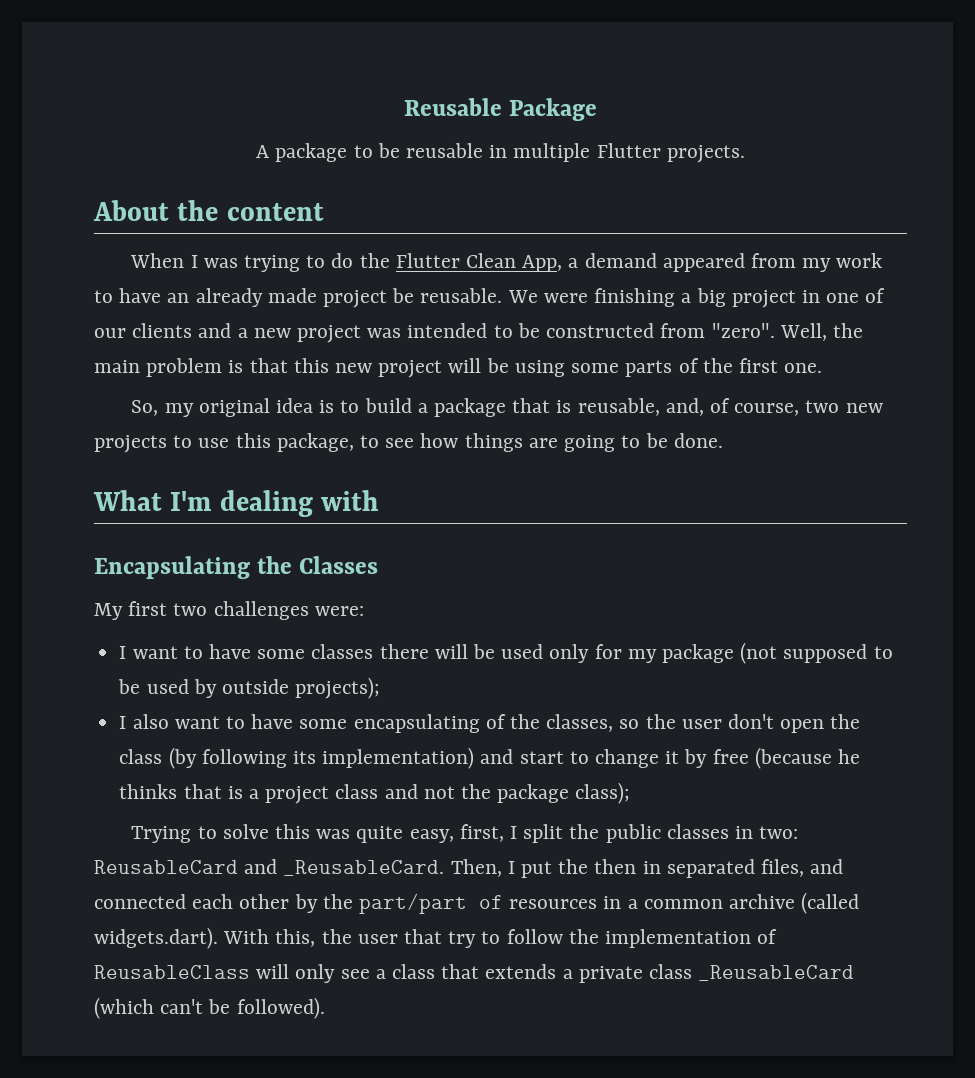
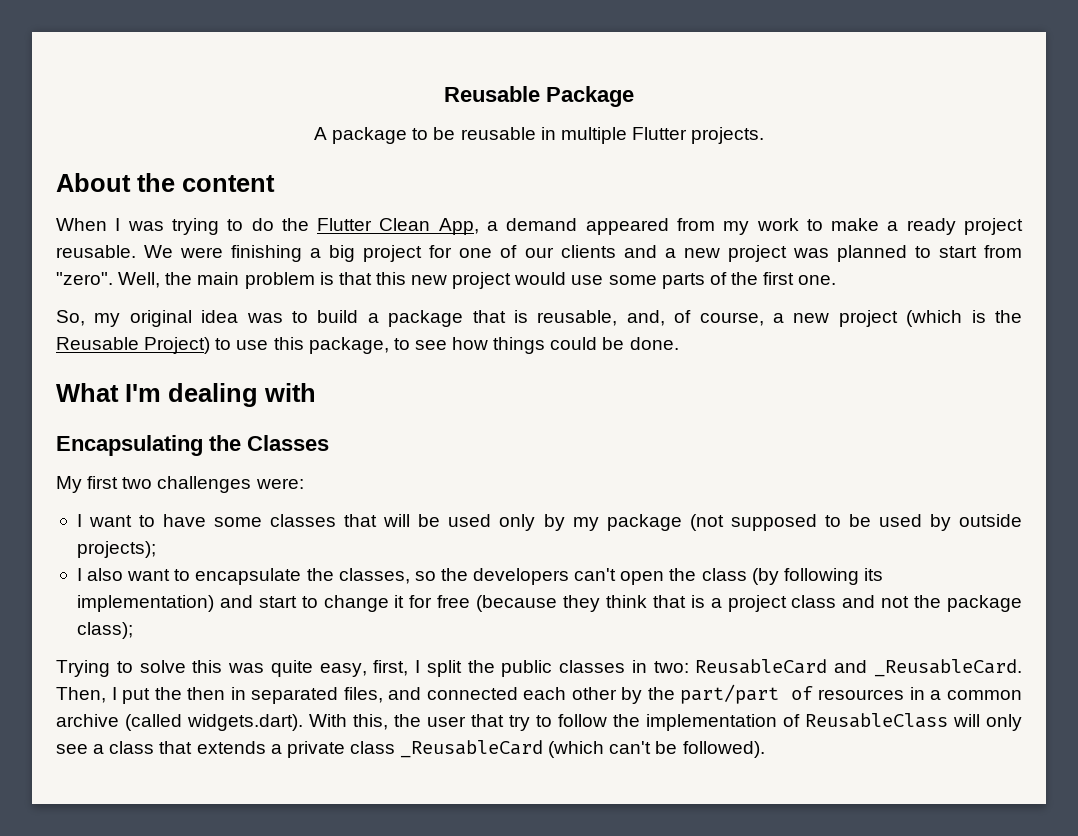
[119,288,415,308] have an already made project be -> [831,218,1023,235] make a ready project
[801,290,820,303] in -> [429,245,453,258] for
[407,323,655,338] intended to be constructed -> [836,245,977,262] planned to start
[448,358,565,377] will be using -> [514,272,604,285] would use
[319,400,335,413] is -> [246,313,283,323] was
[805,400,883,413] [94,435,167,453] two new projects -> [772,310,1022,327] [56,337,211,354] a new project (which is the Reusable Project)
[528,435,641,452] are going to -> [550,337,598,350] could
[379,644,429,659] there -> [344,514,378,527] that
[594,644,622,659] for -> [543,514,565,531] by
[251,714,506,733] have some encapsulating of -> [195,568,302,585] encapsulate
[681,714,775,729] user don't -> [473,568,617,585] developers can't
[684,749,708,768] by -> [409,595,433,608] for
[838,749,861,764] [119,784,178,799] he thinks -> [562,595,647,612] they think

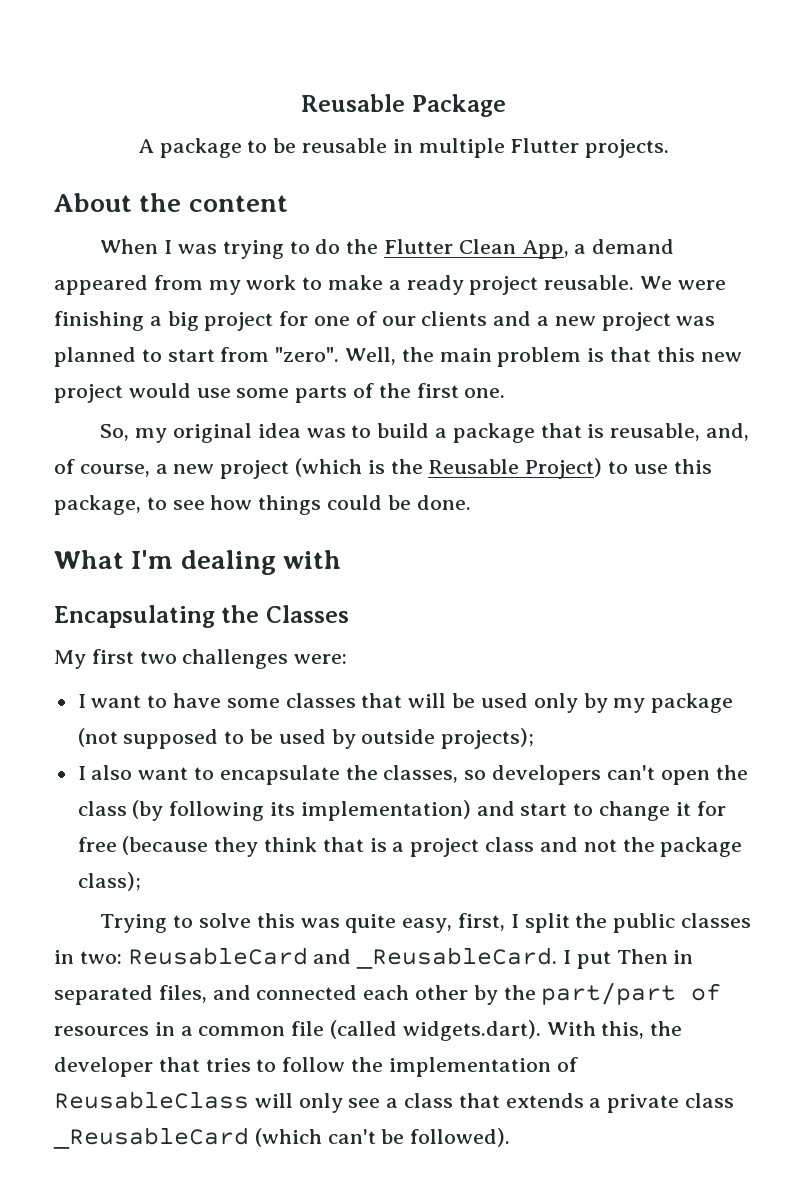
[440,568,468,581] the -> (487, 775) none
[56,687,106,703] Then, -> (558, 958) none
[154,687,226,700] the then -> [616,949,668,964] Then
[56,714,119,727] archive -> [291,1021,325,1036] file
[427,714,530,731] user that try -> [54,1057,251,1077] developer that tries

